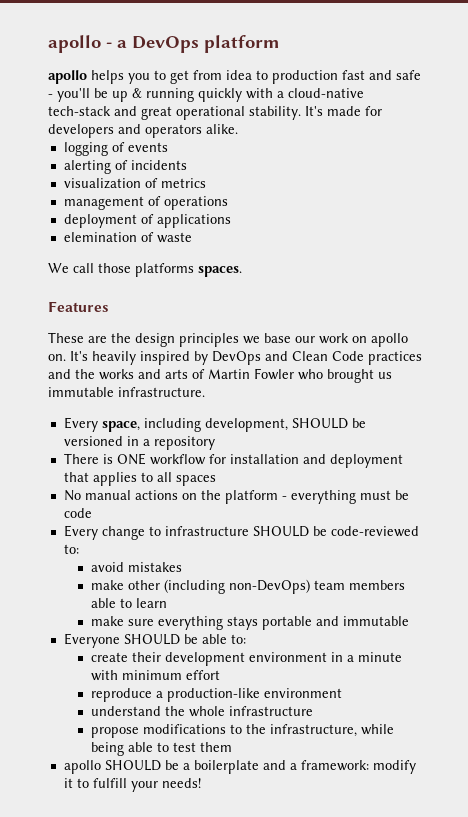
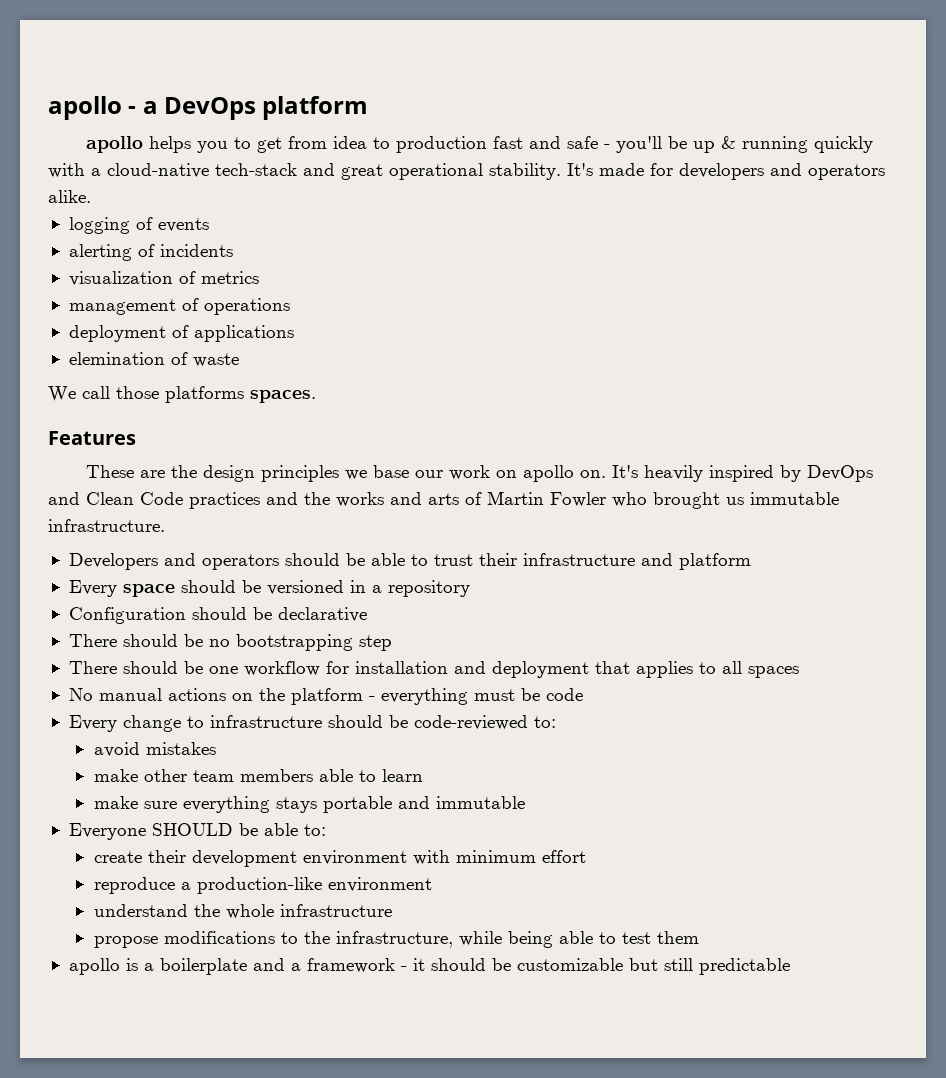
[63,417,348,432] Every space, including development, SHOULD -> [68,553,751,570] [68,580,236,597] Developers and operators should be able to trust their infrastructure and platform // Every space should
[63,453,146,465] There is ONE -> [68,607,367,624] [68,634,392,651] [68,661,238,674] Configuration should be declarative // There should be no bootstrapping step // There should be one
[252,526,309,537] SHOULD -> [327,715,383,728] should
[164,579,311,594] (including non-DevOps) -> (187, 775) none
[331,652,403,662] in a minute -> (407, 857) none
[104,760,179,771] SHOULD be -> [125,958,138,971] is
[300,760,416,774] [63,778,201,792] framework: modify it to fulfill your needs! -> [306,958,790,975] framework - it should be customizable but still predictable

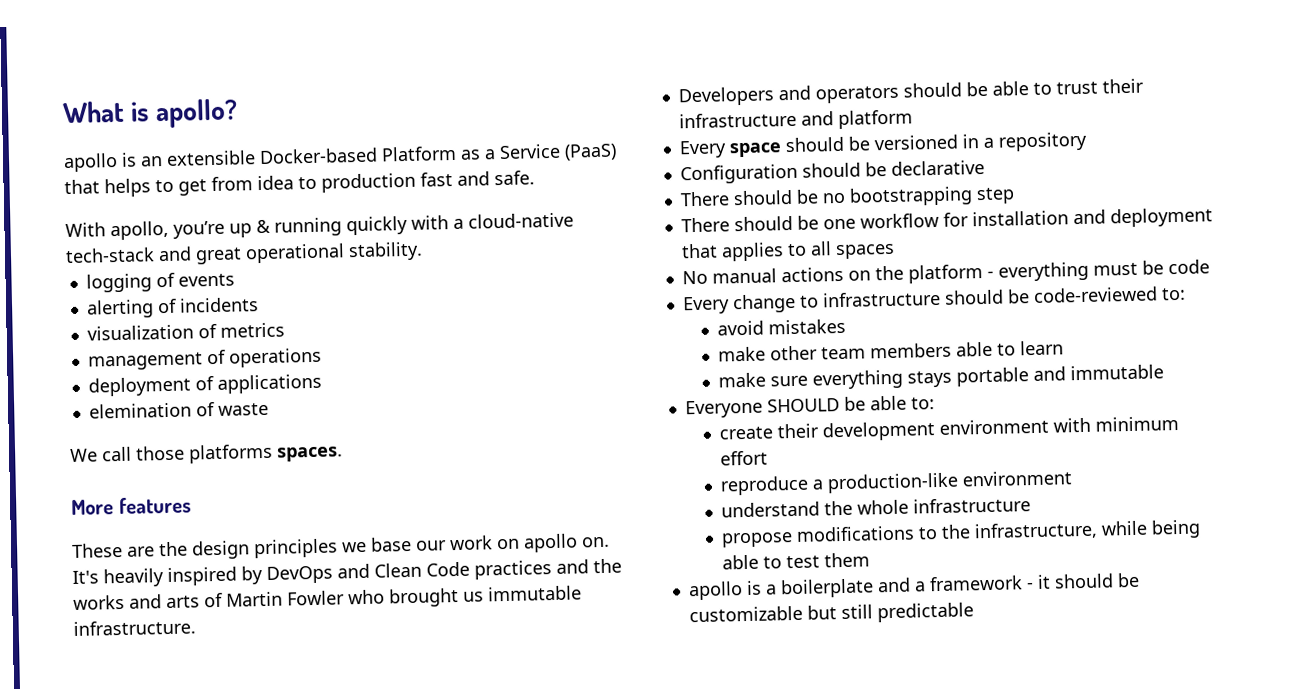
[48,96,369,120] [86,136,229,153] apollo - a DevOps platform // apollo helps you -> [62,98,238,129] [63,143,617,173] [64,178,151,198] What is apollo? // apollo is an extensible Docker-based Platform as a Service (PaaS) that helps
[567,136,688,153] safe - you'll be -> [494,170,535,186] [65,220,225,241] safe. // With apollo, you’re
[567,163,885,180] [48,190,91,203] It's made for developers and operators alike. -> (423, 251) none
[48,431,136,445] Features -> [71,496,191,516] More features

